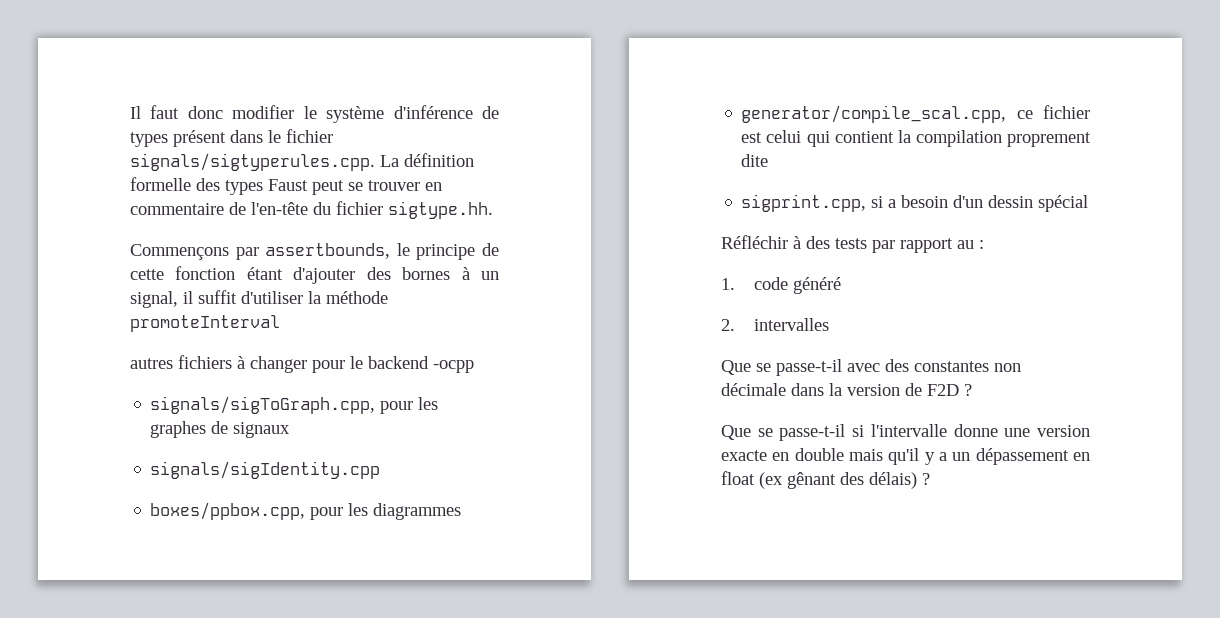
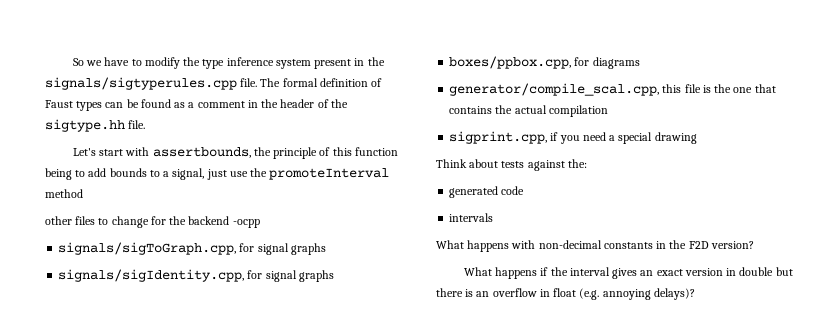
[130,105,499,123] [130,129,333,147] [130,153,474,171] [130,177,442,195] [130,201,493,219] [130,243,500,260] [130,266,499,284] [130,290,388,308] [130,315,280,332] [130,355,474,373] [150,396,439,414] [150,421,291,438] [150,461,381,479] [150,502,462,520] [741,105,1090,123] [741,130,911,147] Il faut donc modifier le système d'inférence de types présent dans le fichier signals/sigtyperules.cpp. La définition formelle des types Faust peut se trouver en commentaire de l'en-tête du fichier sigtype.hh. // Commençons par assertbounds, le principe de cette fonction étant d'ajouter des bornes à un signal, il suffit d'utiliser la méthode promoteInterval // autres fichiers à changer pour le backend -ocpp // signals/sigToGraph.cpp, pour les graphes de signaux // signals/sigIdentity.cpp // boxes/ppbox.cpp, pour les diagrammes // generator/compile_scal.cpp, ce fichier est celui qui contient la -> [72,57,385,69] [45,77,383,90] [45,99,348,111] [45,119,146,132] [72,147,398,159] [45,168,390,180] [45,189,83,198] [45,216,260,228] [58,242,326,255] [58,269,334,282] [449,56,640,69] [449,83,776,96] [449,105,547,114] So we have to modify the type inference system present in the signals/sigtyperules.cpp file. The formal definition of Faust types can be found as a comment in the header of the sigtype.hh file. // Let's start with assertbounds, the principle of this function being to add bounds to a signal, just use the promoteInterval method // other files to change for the backend -ocpp // signals/sigToGraph.cpp, for signal graphs // signals/sigIdentity.cpp, for signal graphs // boxes/ppbox.cpp, for diagrams // generator/compile_scal.cpp, this file is the one that contains the actual
[1007,132,1091,147] [741,154,769,167] proprement dite -> (608, 111) none
[871,195,1089,212] [721,235,984,253] [721,277,842,294] [721,318,830,331] [721,359,1021,376] [721,383,972,396] [721,424,1090,441] [721,448,1090,465] [721,471,930,489] si a besoin d'un dessin spécial // Réfléchir à des tests par rapport au : // 1. code généré // 2. intervalles // Que se passe-t-il avec des constantes non décimale dans la version de F2D ? // Que se passe-t-il si l'intervalle donne une version exacte en double mais qu'il y a un dépassement en float (ex gênant des délais) ? -> [550,132,697,144] [436,159,587,171] [449,186,525,198] [449,213,494,222] [436,240,754,252] [463,267,793,279] [436,288,695,300] if you need a special drawing // Think about tests against the: // generated code // intervals // What happens with non-decimal constants in the F2D version? // What happens if the interval gives an exact version in double but there is an overflow in float (e.g. annoying delays)?

